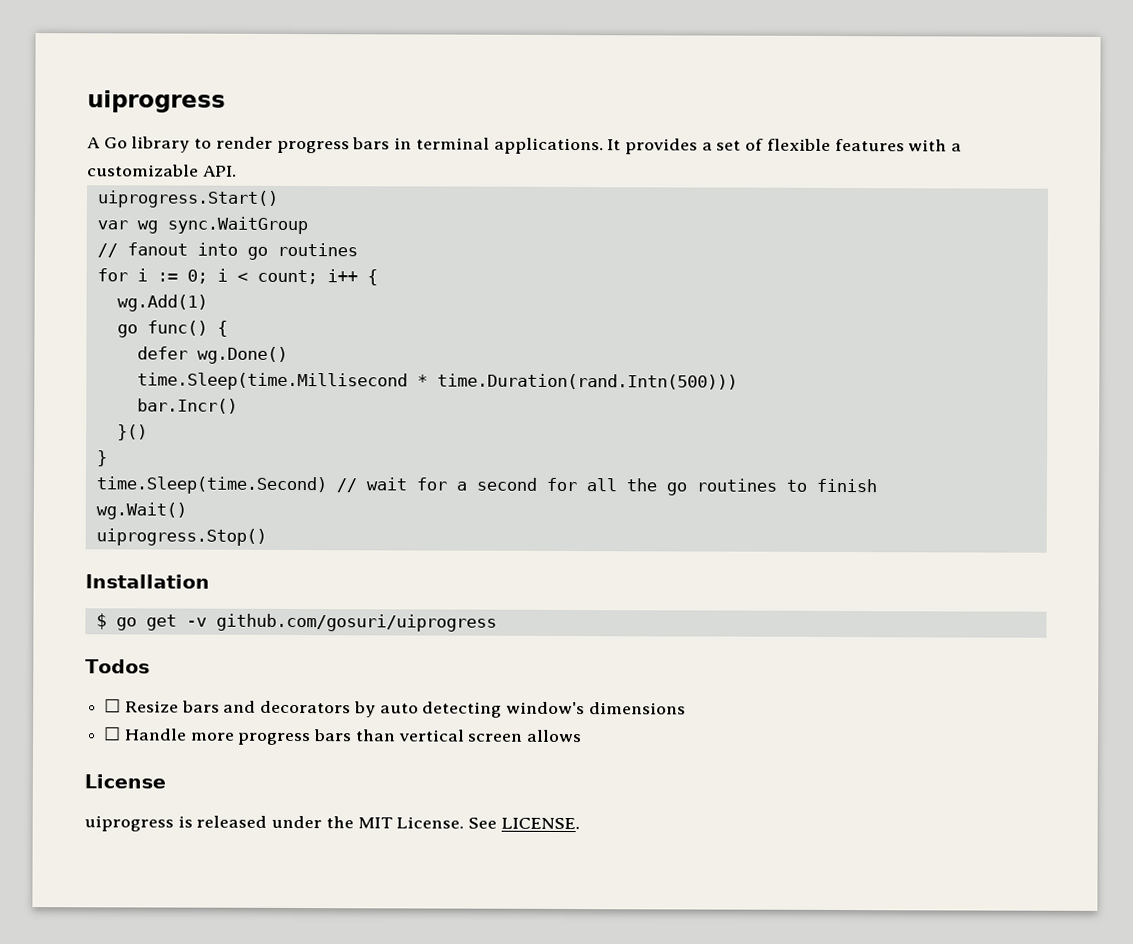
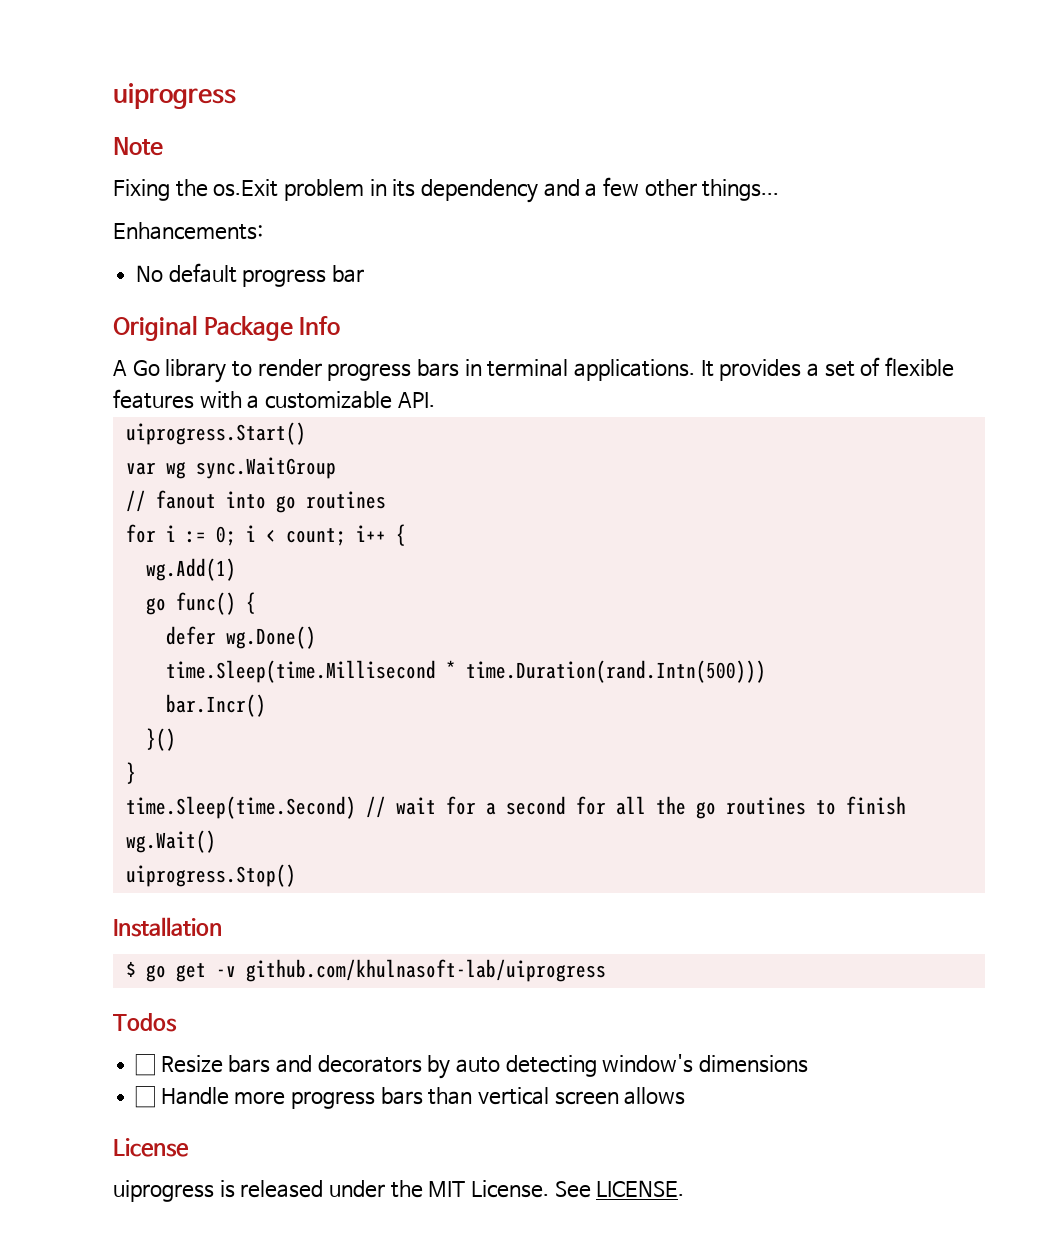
[87,90,226,113] uiprogress -> [113,83,236,109] [113,137,163,156] [113,177,780,203] [113,222,263,240] [136,263,365,287] [113,315,341,341] uiprogress // Note // Fixing the os.Exit problem in its dependency and a few other things... // Enhancements: // No default progress bar // Original Package Info
[215,613,497,632] github.com/gosuri/uiprogress -> [245,959,606,982] github.com/khulnasoft-lab/uiprogress

